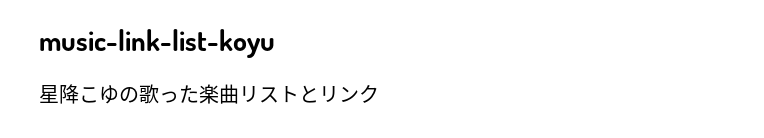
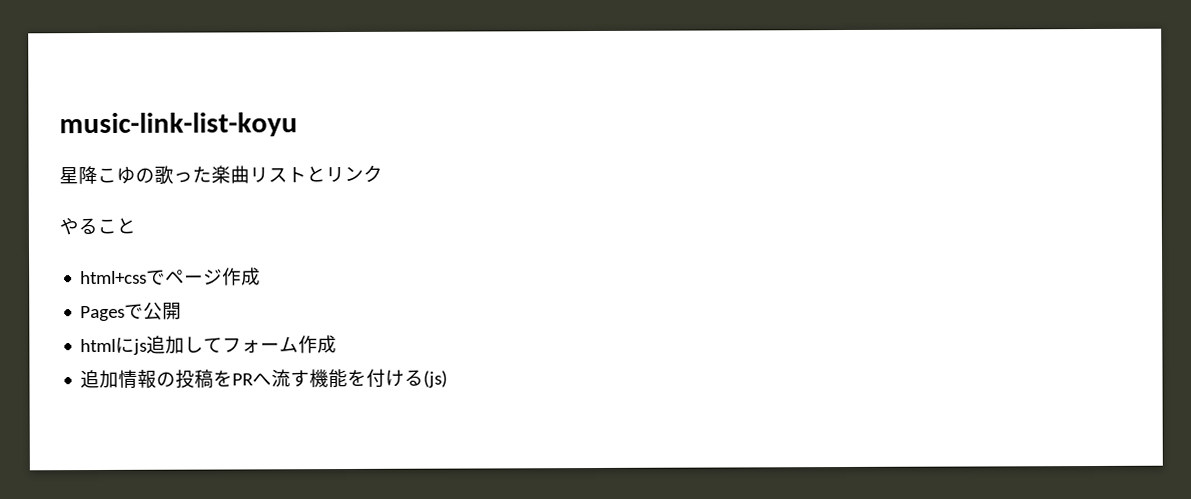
(379, 93) none -> [59,217,136,236] [80,267,262,286] [80,301,183,322] [80,335,338,355] [80,368,449,389] // やること // html+cssでページ作成 // Pagesで公開 // htmlにjs追加してフォーム作成 // 追加情報の投稿をPRへ流す機能を付ける(js)

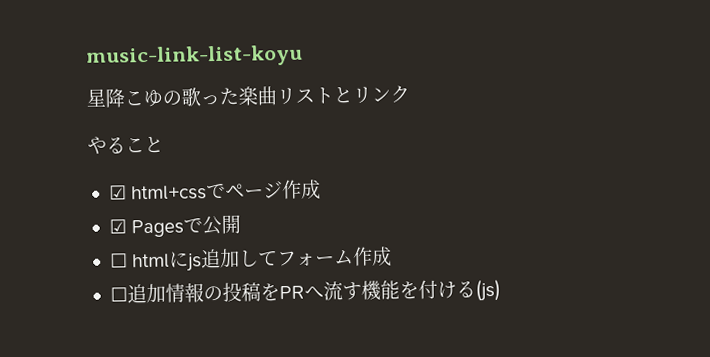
(136, 225) none -> [108,185,127,200] ☑
(262, 276) none -> [108,219,127,234] ☑
(183, 311) none -> [109,253,128,268] ☐
(338, 344) none -> [109,287,128,302] ☐

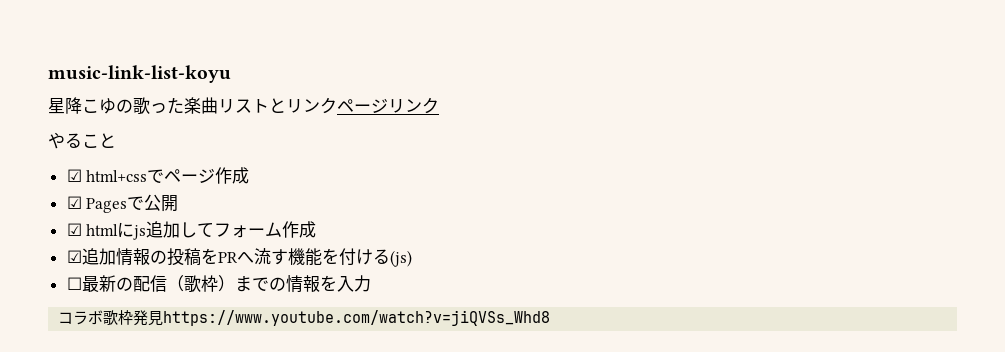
(410, 94) none -> [337,97,439,114] ページリンク
[109,253,128,268] ☐ -> [66,223,82,236] ☑
[109,287,128,302] ☐ -> [66,250,82,263] ☑
(501, 290) none -> [66,275,371,293] [58,310,551,326] // ☐最新の配信（歌枠）までの情報を入力 // コラボ歌枠発見https://www.youtube.com/watch?v=jiQVSs_Whd8

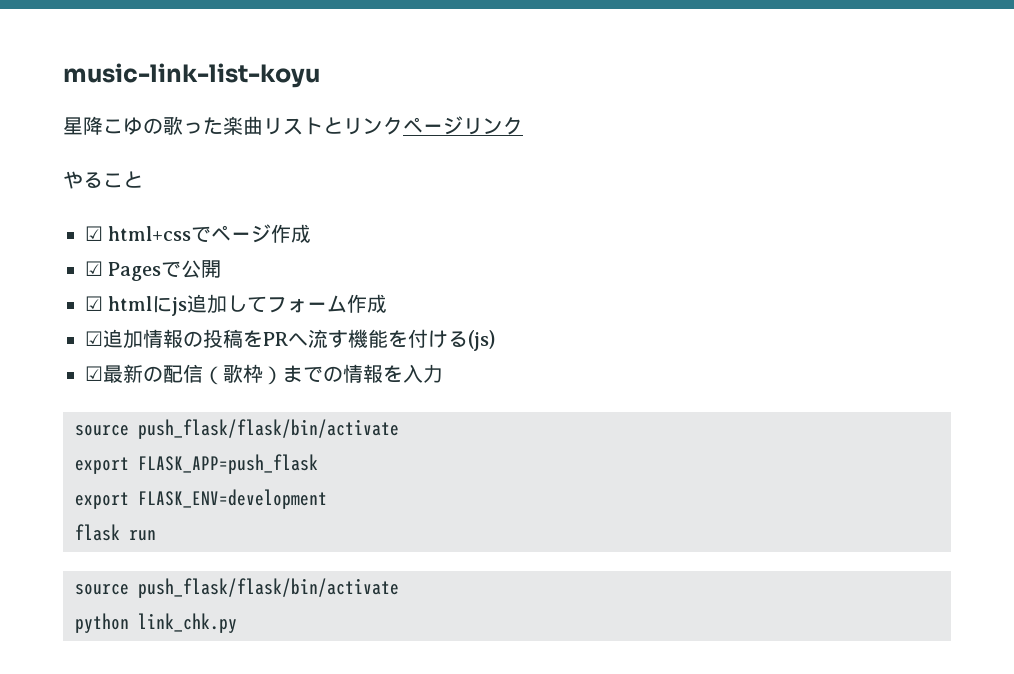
[66,277,82,290] ☐ -> [85,366,103,381] ☑
[58,310,551,326] コラボ歌枠発見https://www.youtube.com/watch?v=jiQVSs_Whd8 -> [75,419,399,439] [75,454,318,474] [75,489,327,509] [75,524,156,541] [75,578,399,598] [75,613,237,633] source push_flask/flask/bin/activate // export FLASK_APP=push_flask // export FLASK_ENV=development // flask run // source push_flask/flask/bin/activate // python link_chk.py

